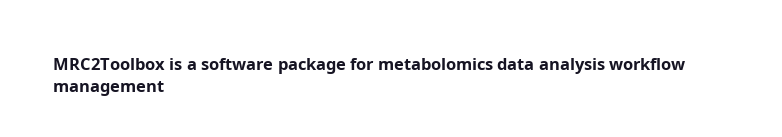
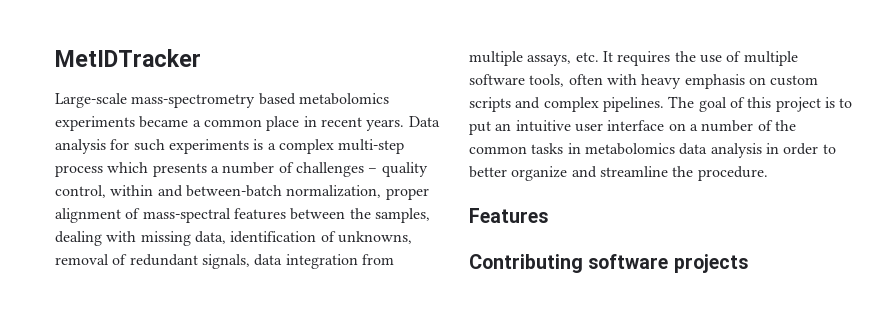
[53,58,686,74] [53,81,164,96] MRC2Toolbox is a software package for metabolomics data analysis workflow management -> [55,49,201,67] [55,93,389,108] [55,116,440,131] [55,139,405,154] [55,162,428,177] [55,185,429,200] [55,208,430,223] [55,231,412,246] [55,254,394,269] [469,51,798,66] [469,74,819,89] [469,96,853,112] [469,120,796,135] [469,143,836,158] [469,166,768,181] [469,208,548,223] [469,254,748,273] MetIDTracker // Large-scale mass-spectrometry based metabolomics experiments became a common place in recent years. Data analysis for such experiments is a complex multi-step process which presents a number of challenges – quality control, within and between-batch normalization, proper alignment of mass-spectral features between the samples, dealing with missing data, identification of unknowns, removal of redundant signals, data integration from multiple assays, etc. It requires the use of multiple software tools, often with heavy emphasis on custom scripts and complex pipelines. The goal of this project is to put an intuitive user interface on a number of the common tasks in metabolomics data analysis in order to better organize and streamline the procedure. // Features // Contributing software projects

